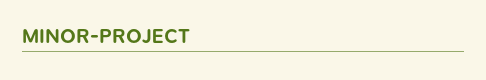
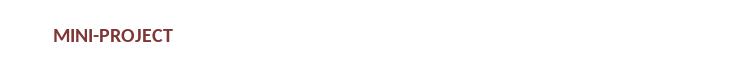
[22,28,190,45] MINOR-PROJECT -> [53,29,173,42] MINI-PROJECT

